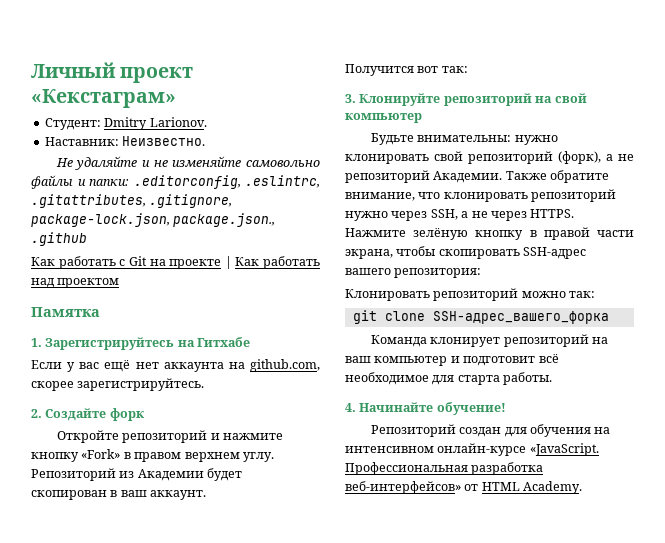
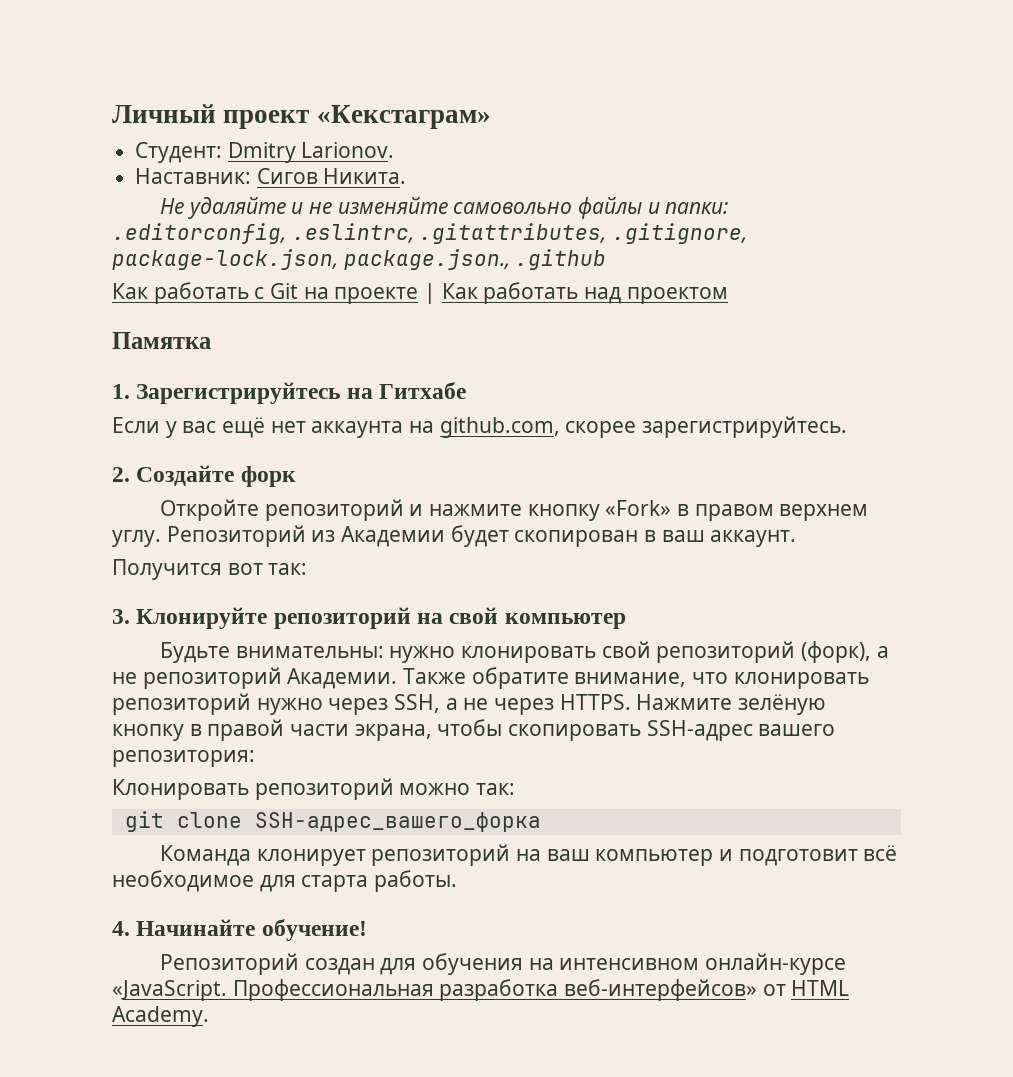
[122,136,206,146] Неизвестно. -> [256,168,407,184] Сигов Никита.

